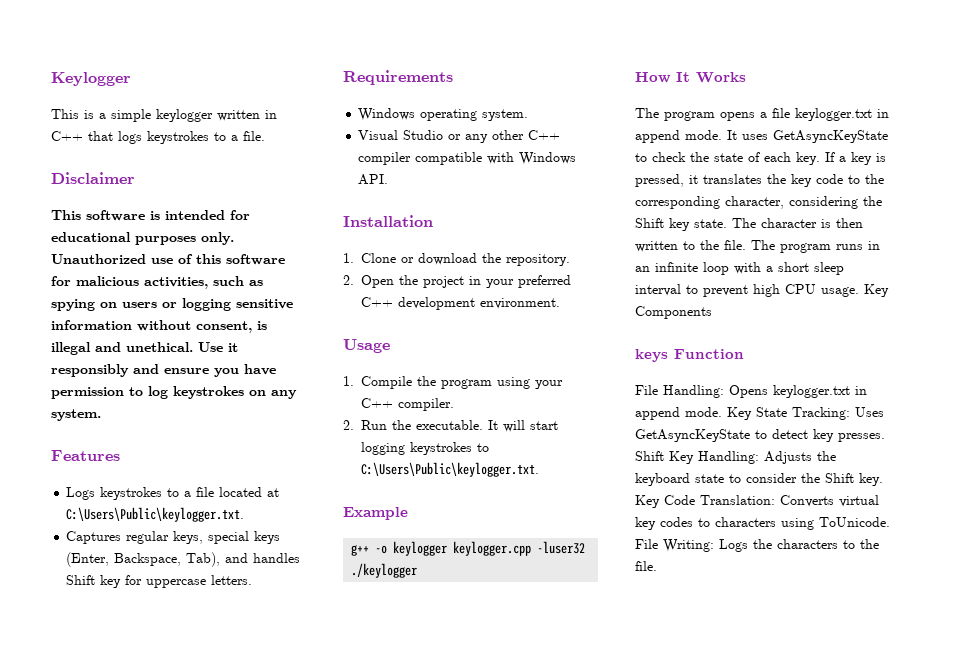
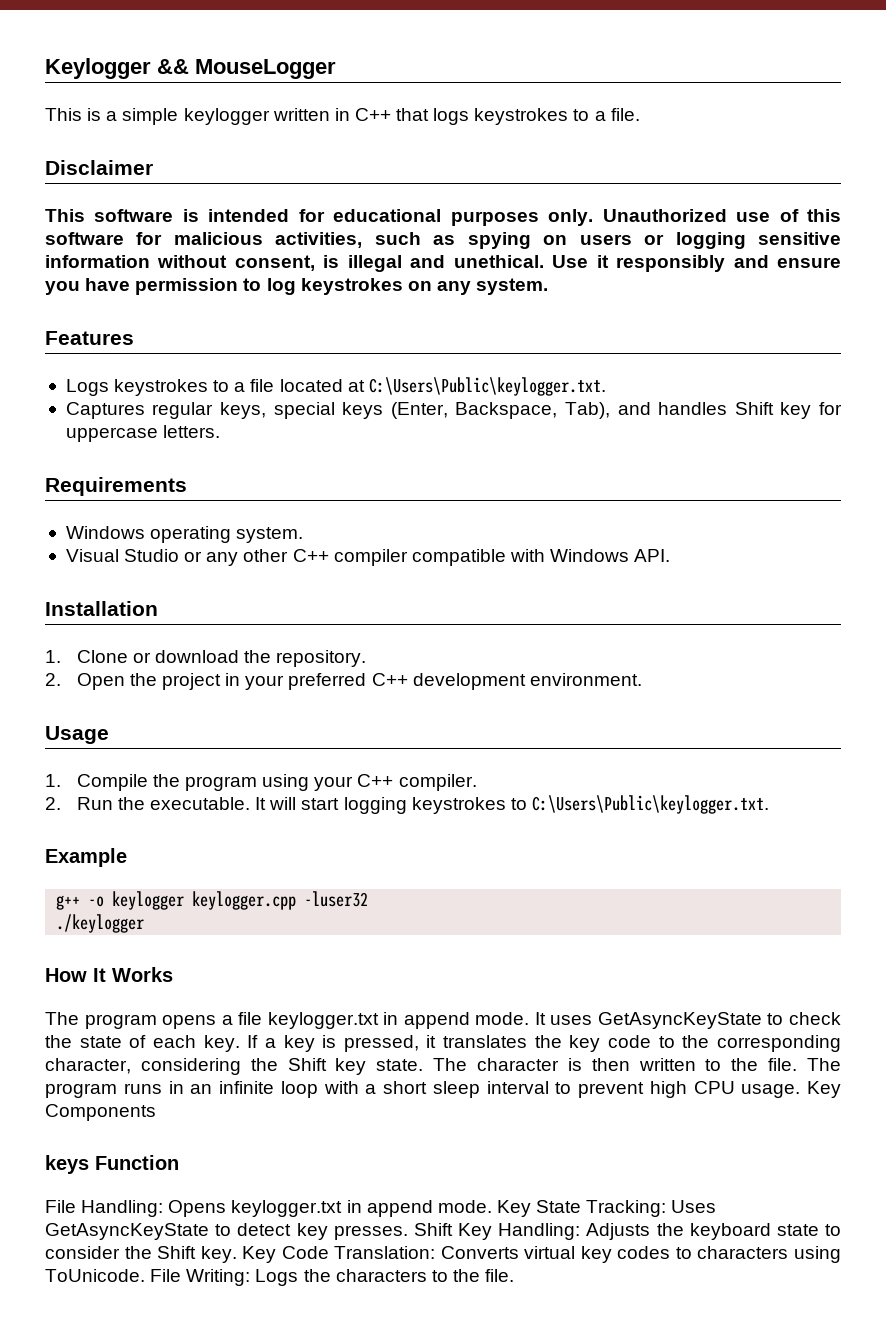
(131, 79) none -> [157,59,336,79] && MouseLogger

